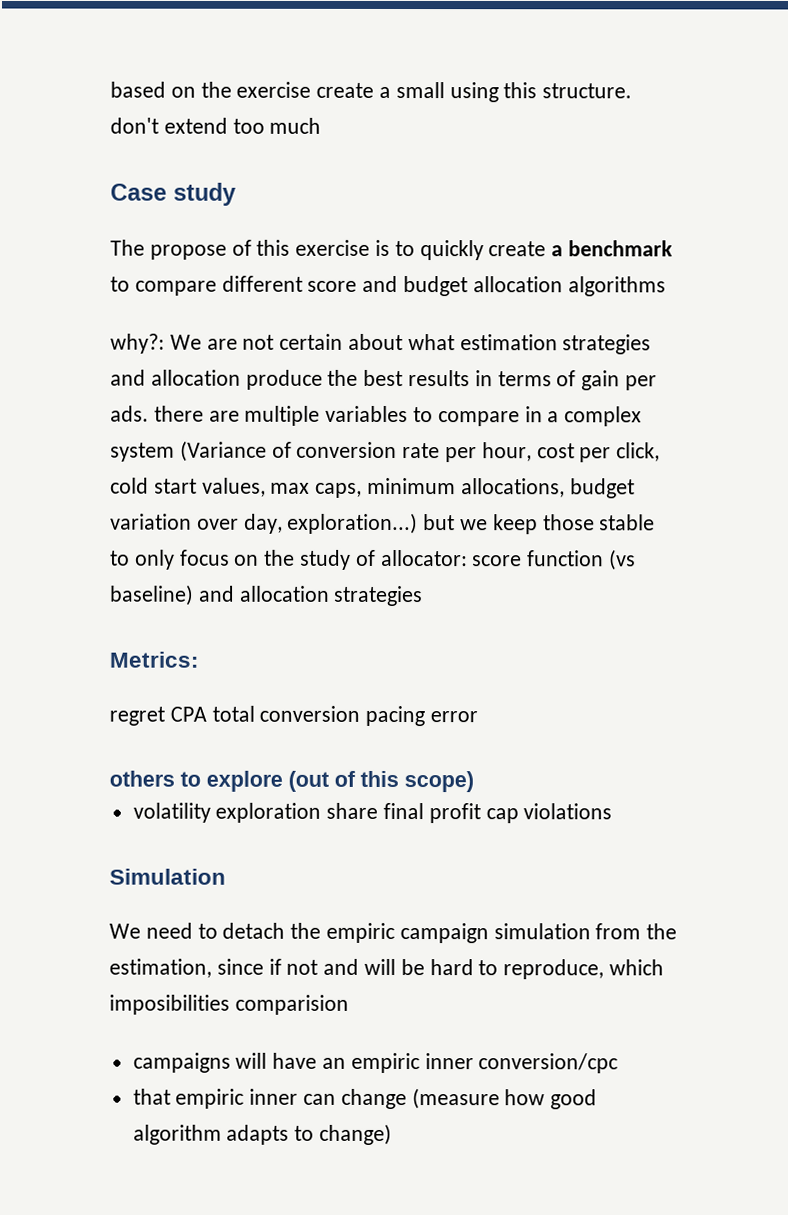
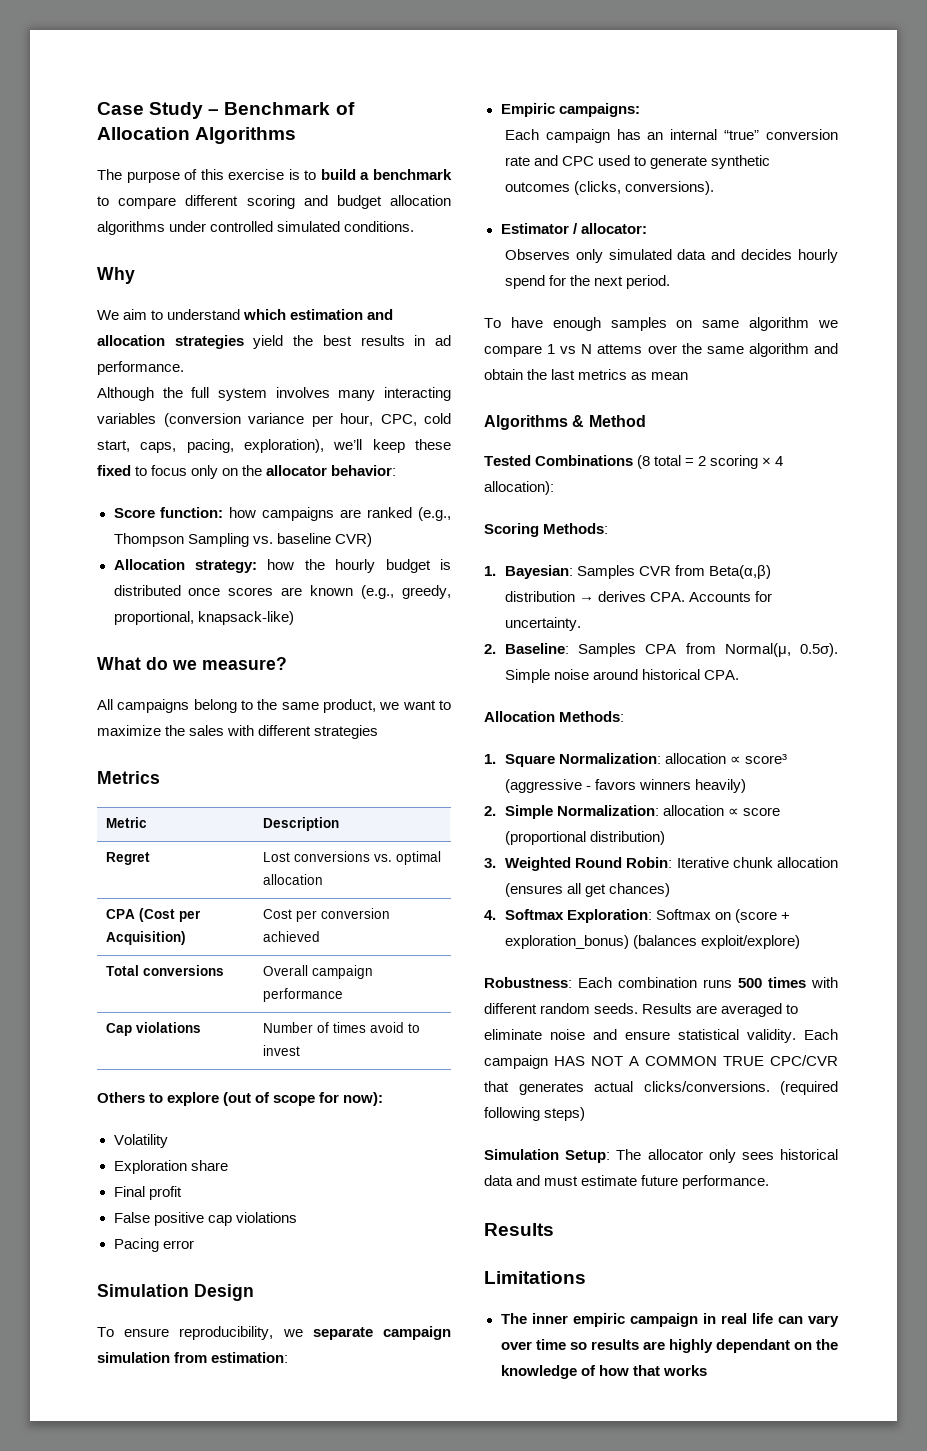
[110,81,633,103] [110,117,322,134] [110,182,236,206] [110,239,227,260] based on the exercise create a small using this structure. don't extend too much // Case study // The propose -> [97,102,355,119] [97,127,297,144] [97,169,180,183] Case Study – Benchmark of Allocation Algorithms // The purpose
[419,240,547,261] quickly create -> [320,169,356,180] build
[307,280,358,292] score -> [246,195,295,209] scoring
[110,333,652,355] [110,369,658,391] [110,405,643,427] [110,440,661,463] [110,477,635,499] [110,512,656,535] [110,549,637,571] [110,584,424,607] [109,651,199,668] [109,705,479,727] [109,770,474,793] [132,802,322,823] // why?: We are not certain about what estimation strategies and allocation produce the best results in terms of gain per ads. there are multiple variables to compare in a complex system (Variance of conversion rate per hour, cost per click, cold start values, max caps, minimum allocations, budget variation over day, exploration...) but we keep those stable to only focus on the study of allocator: score function (vs baseline) and allocation strategies // Metrics: // regret CPA total conversion pacing error // others to explore (out of this scope) // volatility exploration -> [169,221,415,232] [97,267,135,284] [97,309,394,320] [97,335,452,349] [97,361,184,375] [97,387,451,401] [97,413,451,427] [97,439,452,453] [97,465,397,479] [113,507,451,521] [113,533,372,547] [113,559,451,573] [113,585,451,599] [113,611,294,625] [97,657,287,670] [97,699,451,713] [97,725,379,739] [97,771,160,784] [105,817,147,828] [262,817,339,831] [105,852,150,865] [262,851,441,865] [262,874,323,885] [105,908,201,922] [105,931,186,945] [262,908,390,922] [262,931,320,942] [105,965,224,976] [262,965,373,979] [262,988,343,1002] [105,1022,201,1036] [262,1022,420,1033] [262,1045,300,1056] [97,1092,384,1106] [113,1134,168,1148] [113,1160,187,1174] under controlled simulated conditions. // Why // We aim to understand which estimation and allocation strategies yield the best results in ad performance. // Although the full system involves many interacting variables (conversion variance per hour, CPC, cold start, caps, pacing, exploration), we’ll keep these fixed to focus only on the allocator behavior: // Score function: how campaigns are ranked (e.g., Thompson Sampling vs. baseline CVR) // Allocation strategy: how the hourly budget is distributed once scores are known (e.g., greedy, proportional, knapsack-like) // What do we measure? // All campaigns belong to the same product, we want to maximize the sales with different strategies // Metrics // Metric | Description // Regret | Lost conversions vs. optimal allocation // CPA (Cost per Acquisition) | Cost per conversion achieved // Total conversions | Overall campaign performance // Cap violations | Number of times avoid to invest // Others to explore (out of scope for now): // Volatility // Exploration
[383,802,425,820] final -> [113,1186,145,1197] // Final
(481, 813) none -> [113,1212,204,1226] // False positive
[109,868,226,885] [109,922,678,944] [109,958,665,980] [109,994,349,1015] [132,1052,619,1074] [132,1088,598,1110] [132,1123,393,1145] // Simulation // We need to detach the empiric campaign simulation from the estimation, since if not and will be hard to reproduce, which imposibilities comparision // campaigns will have an empiric inner conversion/cpc // that empiric inner can change (measure how good algorithm adapts to change) -> [113,1238,194,1252] [97,1284,254,1301] [97,1326,451,1340] [97,1352,289,1363] [500,103,640,117] [504,129,838,143] [504,155,771,169] [504,181,714,195] [500,223,647,234] [504,249,838,263] [504,275,671,289] [484,317,838,331] [484,343,838,357] [484,369,689,380] [484,415,646,430] [484,455,784,469] [484,481,554,495] [484,523,609,537] [484,565,772,579] [504,591,773,602] [504,617,581,631] [484,643,838,657] [504,669,740,683] [484,711,625,722] [484,753,788,767] [504,779,747,793] [484,805,781,819] [504,831,665,845] [484,857,838,871] [504,883,670,897] [484,909,791,923] [504,935,800,949] [484,977,838,988] [484,1003,799,1017] [484,1029,838,1043] [484,1055,838,1069] [484,1081,838,1095] [484,1107,586,1121] [484,1149,838,1163] [484,1175,770,1189] [484,1223,554,1236] [484,1271,586,1284] [500,1313,839,1327] [500,1339,838,1353] [500,1365,707,1379] // Pacing error // Simulation Design // To ensure reproducibility, we separate campaign simulation from estimation: // Empiric campaigns: // Each campaign has an internal “true” conversion rate and CPC used to generate synthetic outcomes (clicks, conversions). // Estimator / allocator: // Observes only simulated data and decides hourly spend for the next period. // To have enough samples on same algorithm we compare 1 vs N attems over the same algorithm and obtain the last metrics as mean // Algorithms & Method // Tested Combinations (8 total = 2 scoring × 4 allocation): // Scoring Methods: // 1. Bayesian: Samples CVR from Beta(α,β) distribution → derives CPA. Accounts for uncertainty. // 2. Baseline: Samples CPA from Normal(μ, 0.5σ). Simple noise around historical CPA. // Allocation Methods: // 1. Square Normalization: allocation ∝ score³ (aggressive - favors winners heavily) // 2. Simple Normalization: allocation ∝ score (proportional distribution) // 3. Weighted Round Robin: Iterative chunk allocation (ensures all get chances) // 4. Softmax Exploration: Softmax on (score + exploration_bonus) (balances exploit/explore) // Robustness: Each combination runs 500 times with different random seeds. Results are averaged to eliminate noise and ensure statistical validity. Each campaign HAS NOT A COMMON TRUE CPC/CVR that generates actual clicks/conversions. (required following steps) // Simulation Setup: The allocator only sees historical data and must estimate future performance. // Results // Limitations // The inner empiric campaign in real life can vary over time so results are highly dependant on the knowledge of how that works

